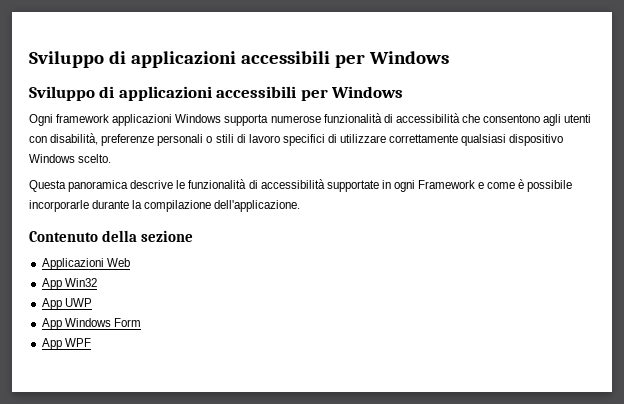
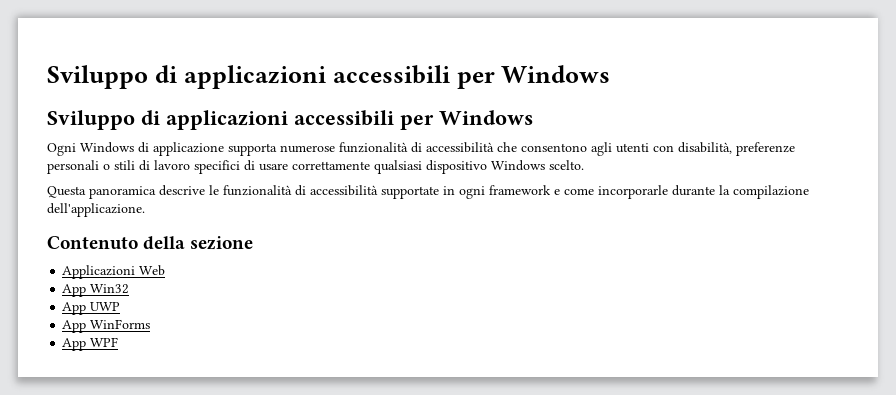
[56,114,222,126] framework applicazioni Windows -> [80,142,224,156] Windows di applicazione
[340,134,387,143] utilizzare -> [259,163,288,171] usare
[418,180,476,189] Framework -> [489,185,551,195] framework
[518,179,573,192] è possibile -> (594, 191) none
[64,318,141,327] Windows Form -> [90,319,151,329] WinForms

